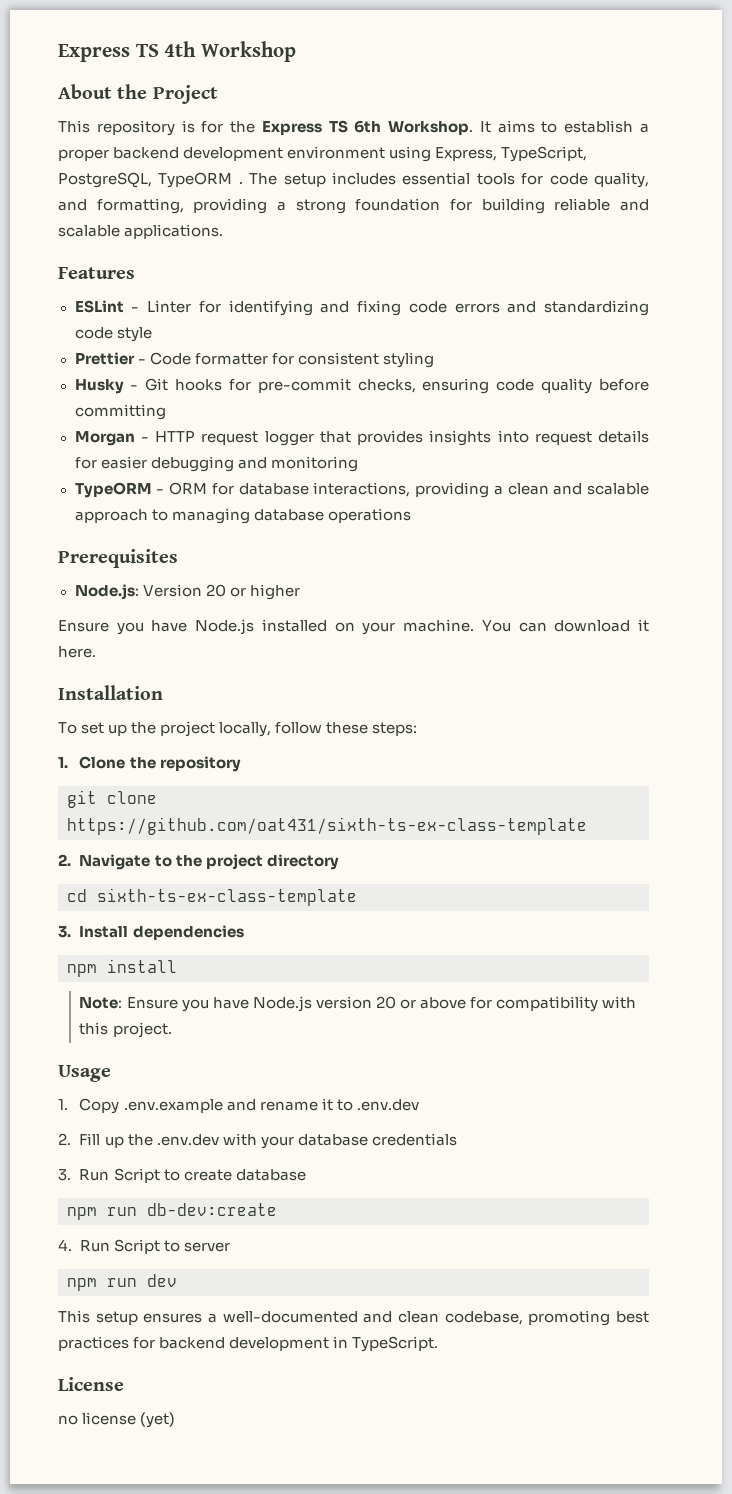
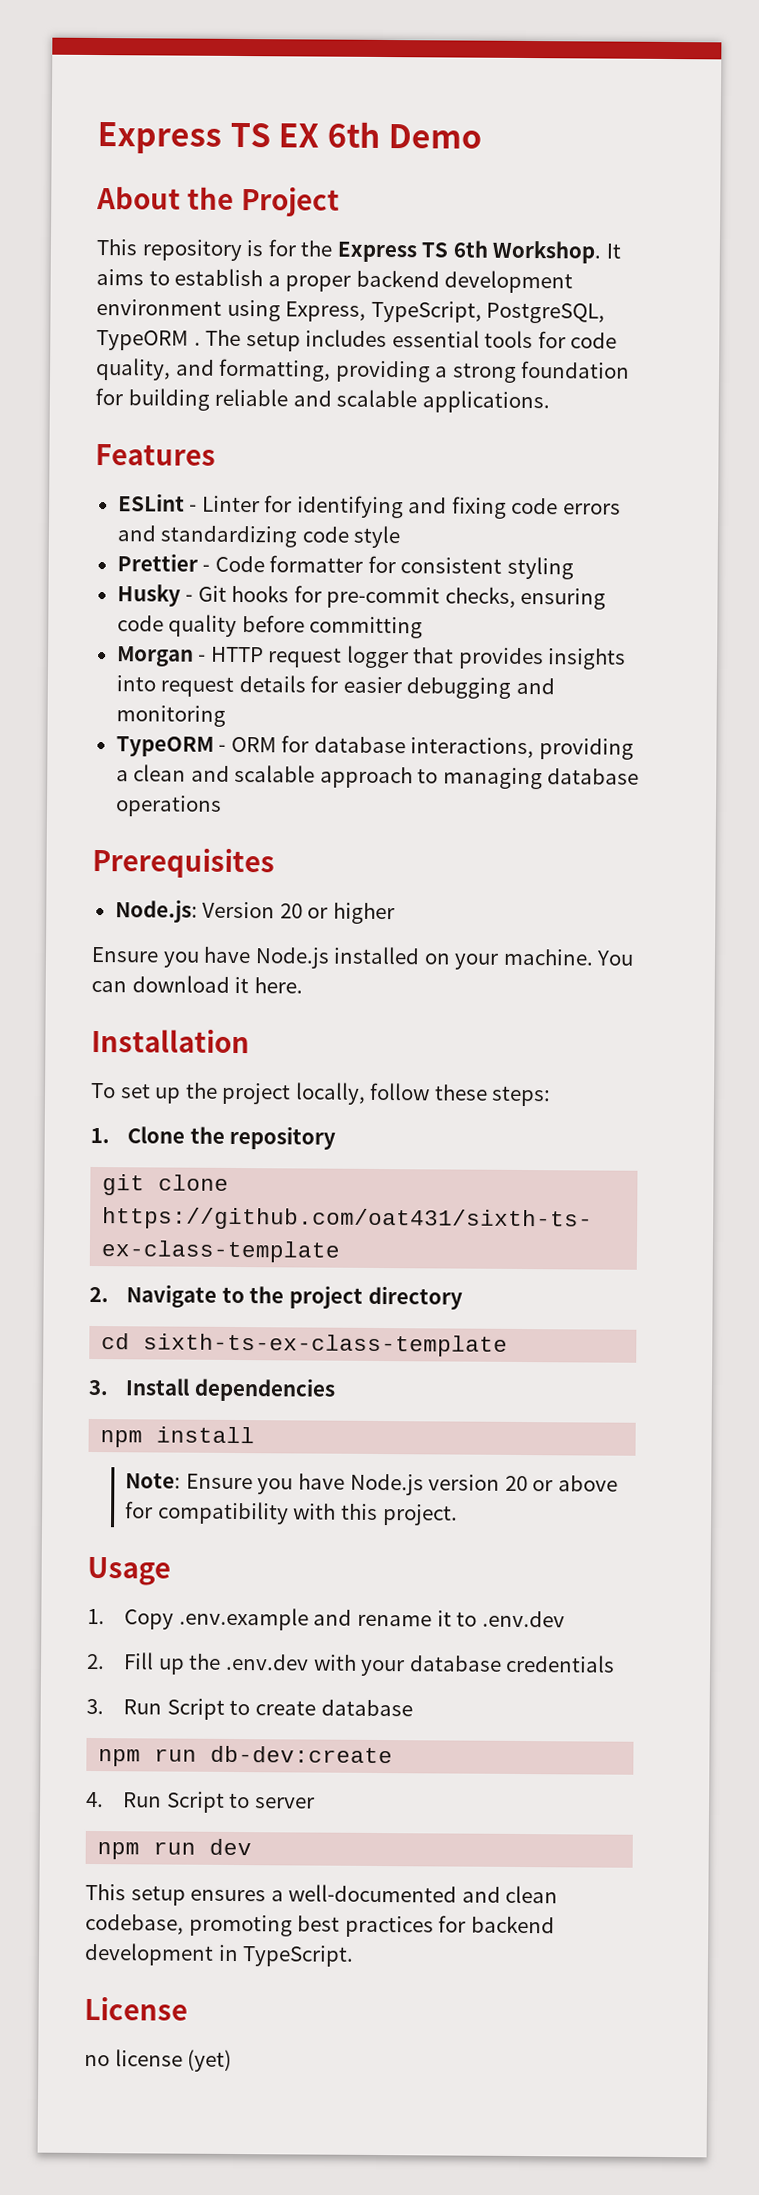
[58,41,296,62] Express TS 4th Workshop -> [97,121,482,154] Express TS EX 6th Demo

